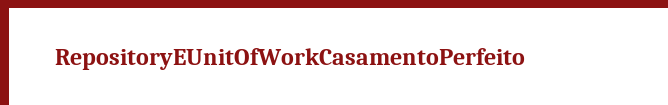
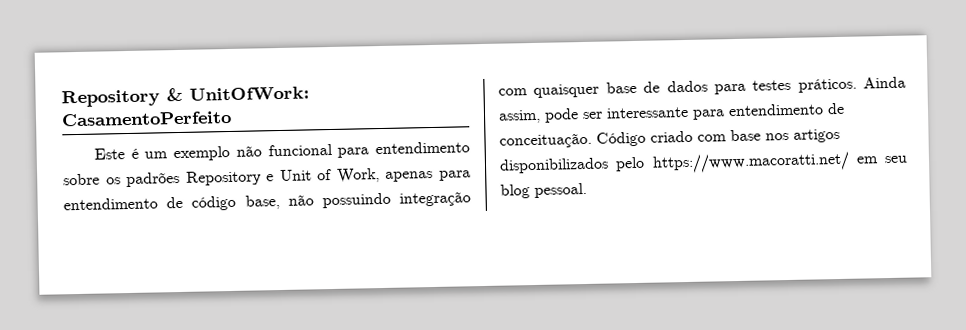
[55,48,525,70] RepositoryEUnitOfWorkCasamentoPerfeito -> [61,86,310,108] [61,110,232,127] [93,141,470,162] [63,168,471,188] [63,191,471,211] [498,76,906,98] [498,102,845,124] [499,128,840,149] [499,151,908,174] [500,182,587,199] Repository & UnitOfWork: CasamentoPerfeito // Este é um exemplo não funcional para entendimento sobre os padrões Repository e Unit of Work, apenas para entendimento de código base, não possuindo integração com quaisquer base de dados para testes práticos. Ainda assim, pode ser interessante para entendimento de conceituação. Código criado com base nos artigos disponibilizados pelo https://www.macoratti.net/ em seu blog pessoal.

